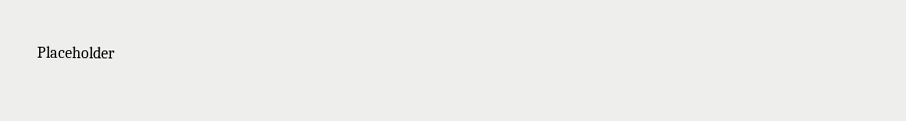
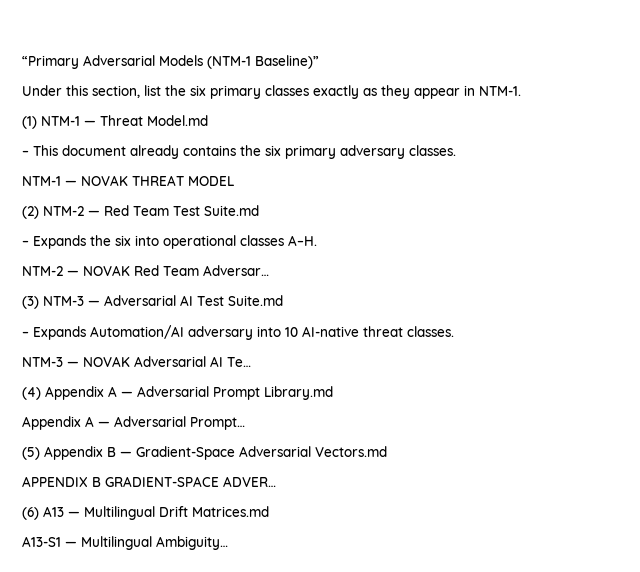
[37,45,116,59] Placeholder -> [22,55,319,69] [22,85,521,99] [22,115,208,129] [22,145,456,159] [22,175,234,186] [22,205,259,219] [22,235,317,249] [22,265,269,276] [22,295,283,309] [22,325,454,340] [22,356,251,367] [22,386,333,400] [22,416,245,430] [22,446,387,460] [22,476,276,487] [22,506,269,520] [22,536,228,550] “Primary Adversarial Models (NTM-1 Baseline)” // Under this section, list the six primary classes exactly as they appear in NTM-1. // (1) NTM-1 — Threat Model.md // – This document already contains the six primary adversary classes. // NTM-1 — NOVAK THREAT MODEL // (2) NTM-2 — Red Team Test Suite.md // – Expands the six into operational classes A–H. // NTM-2 — NOVAK Red Team Adversar… // (3) NTM-3 — Adversarial AI Test Suite.md // – Expands Automation/AI adversary into 10 AI-native threat classes. // NTM-3 — NOVAK Adversarial AI Te… // (4) Appendix A — Adversarial Prompt Library.md // Appendix A — Adversarial Prompt… // (5) Appendix B — Gradient-Space Adversarial Vectors.md // APPENDIX B GRADIENT-SPACE ADVER… // (6) A13 — Multilingual Drift Matrices.md // A13-S1 — Multilingual Ambiguity…

